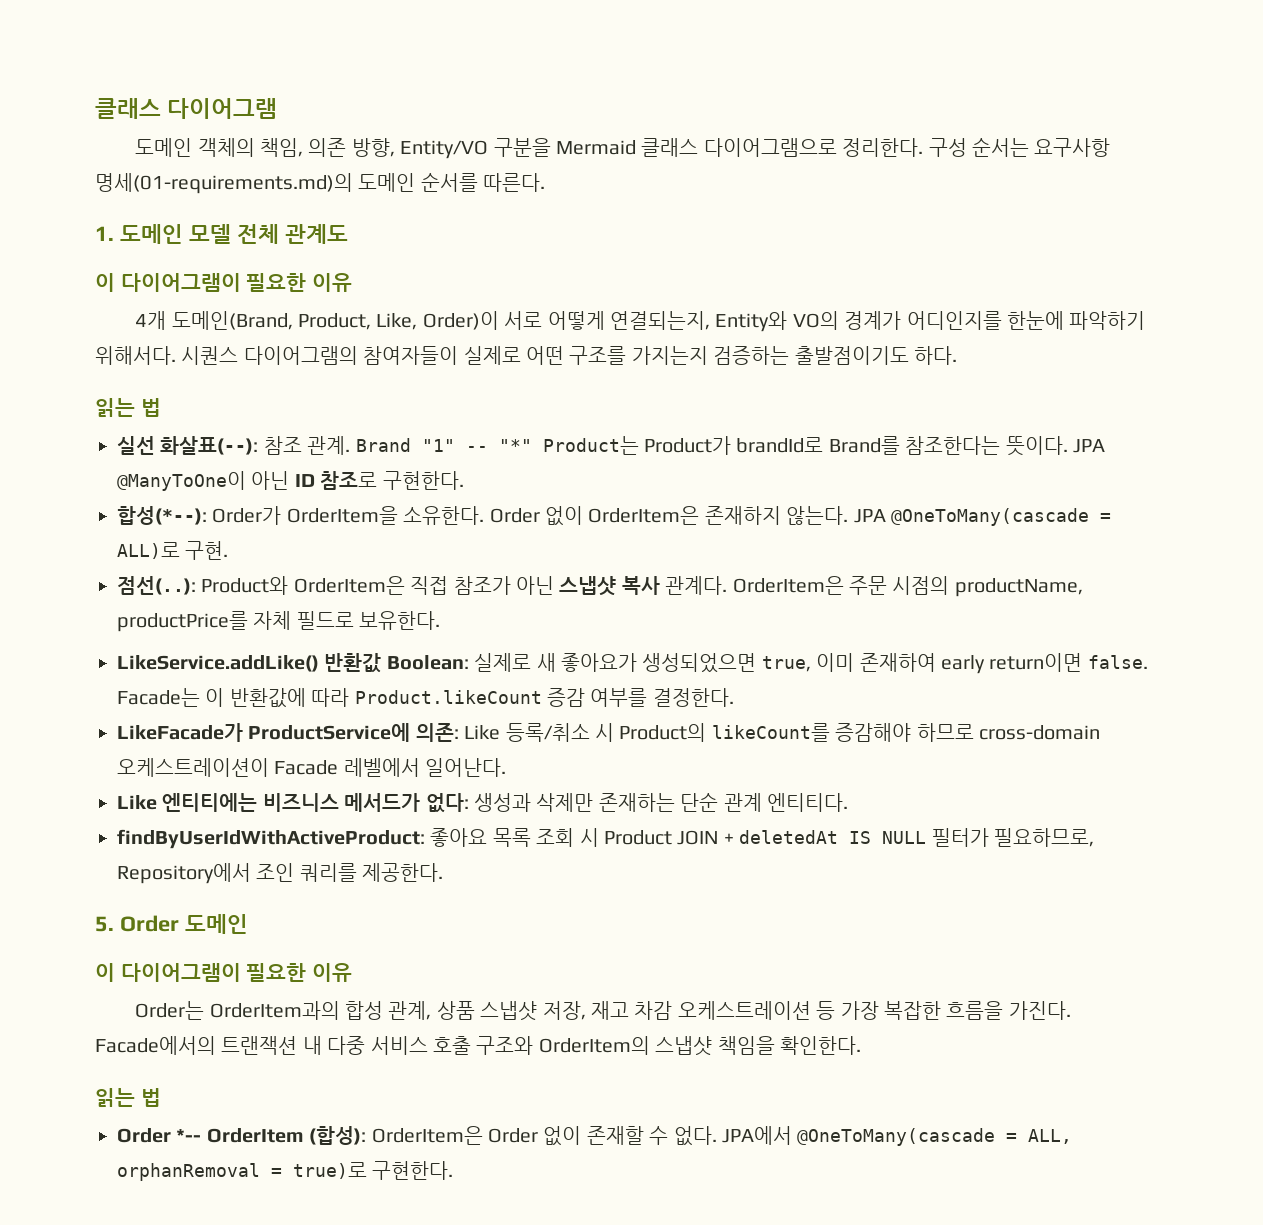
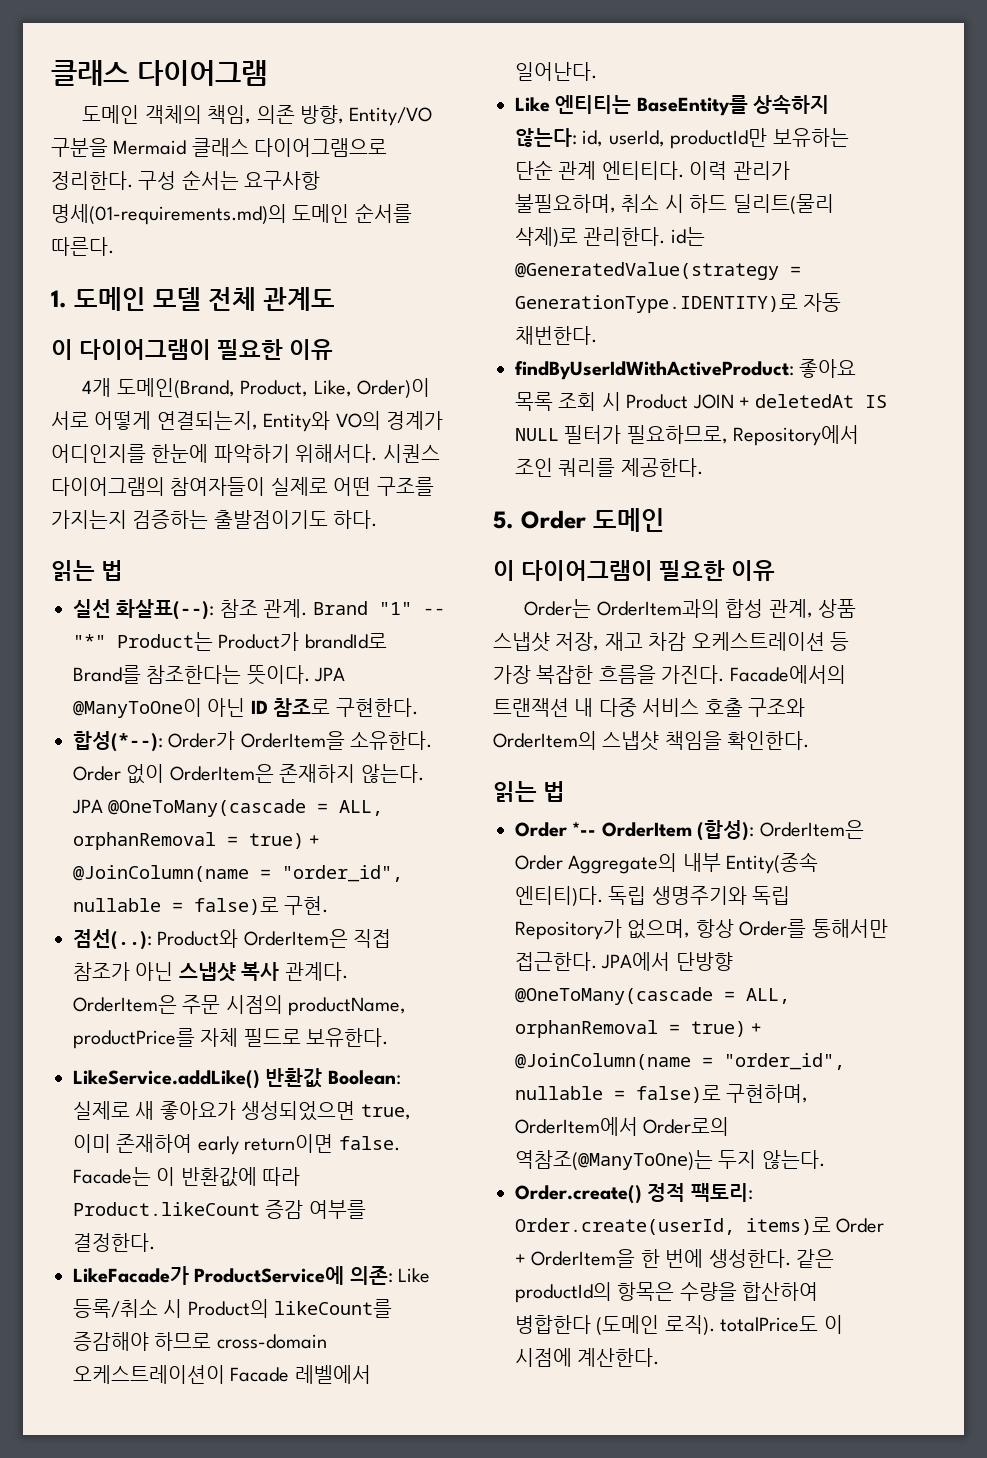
[117,542,180,559] ALL)로 -> [339,800,384,816] [73,832,321,850] [73,865,403,882] [73,897,279,915] ALL, orphanRemoval = true) + @JoinColumn(name = "order_id", nullable = false)로
[162,792,848,813] 엔티티에는 비즈니스 메서드가 없다: 생성과 삭제만 존재하는 단순 관계 엔티티다. -> [555,95,830,116] [515,128,849,149] [515,160,790,180] [515,194,834,215] [515,227,705,248] [515,262,801,280] [515,293,842,313] [515,326,597,345] 엔티티는 BaseEntity를 상속하지 않는다: id, userId, productId만 보유하는 단순 관계 엔티티다. 이력 관리가 불필요하며, 취소 시 하드 딜리트(물리 삭제)로 관리한다. id는 @GeneratedValue(strategy = GenerationType.IDENTITY)로 자동 채번한다.
[543,1126,1073,1146] [117,1161,454,1181] 없이 존재할 수 없다. JPA에서 @OneToMany(cascade = ALL, orphanRemoval = true)로 구현한다. -> [568,852,819,874] [515,886,791,907] [515,919,888,940] [515,952,733,971] [515,987,790,1005] [515,1020,763,1038] [515,1053,845,1070] [515,1084,809,1103] [515,1117,730,1136] [515,1150,825,1171] [515,1183,753,1204] [515,1217,885,1235] [515,1249,834,1268] [515,1282,819,1303] [515,1315,843,1336] [515,1348,660,1367] Aggregate의 내부 Entity(종속 엔티티)다. 독립 생명주기와 독립 Repository가 없으며, 항상 Order를 통해서만 접근한다. JPA에서 단방향 @OneToMany(cascade = ALL, orphanRemoval = true) + @JoinColumn(name = "order_id", nullable = false)로 구현하며, OrderItem에서 Order로의 역참조(@ManyToOne)는 두지 않는다. // Order.create() 정적 팩토리: Order.create(userId, items)로 Order + OrderItem을 한 번에 생성한다. 같은 productId의 항목은 수량을 합산하여 병합한다 (도메인 로직). totalPrice도 이 시점에 계산한다.

